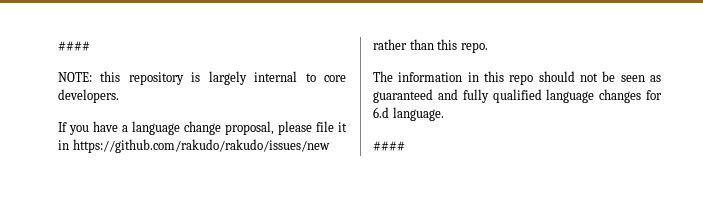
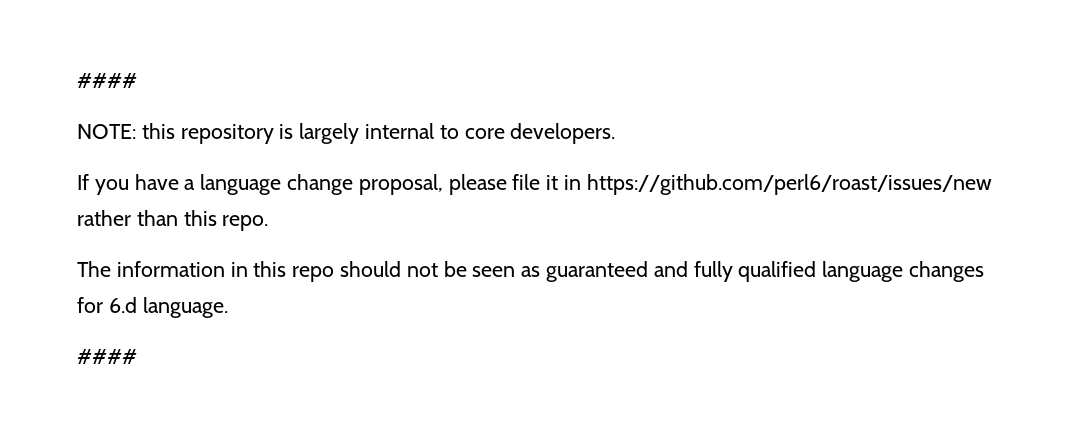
[72,139,330,153] https://github.com/rakudo/rakudo/issues/new -> [586,174,992,195] https://github.com/perl6/roast/issues/new

